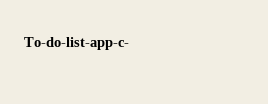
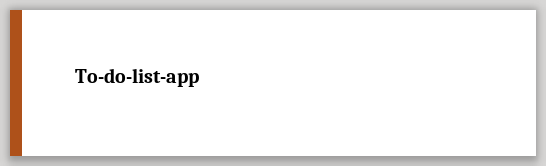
[24,37,129,50] To-do-list-app-c- -> [75,68,199,87] To-do-list-app

